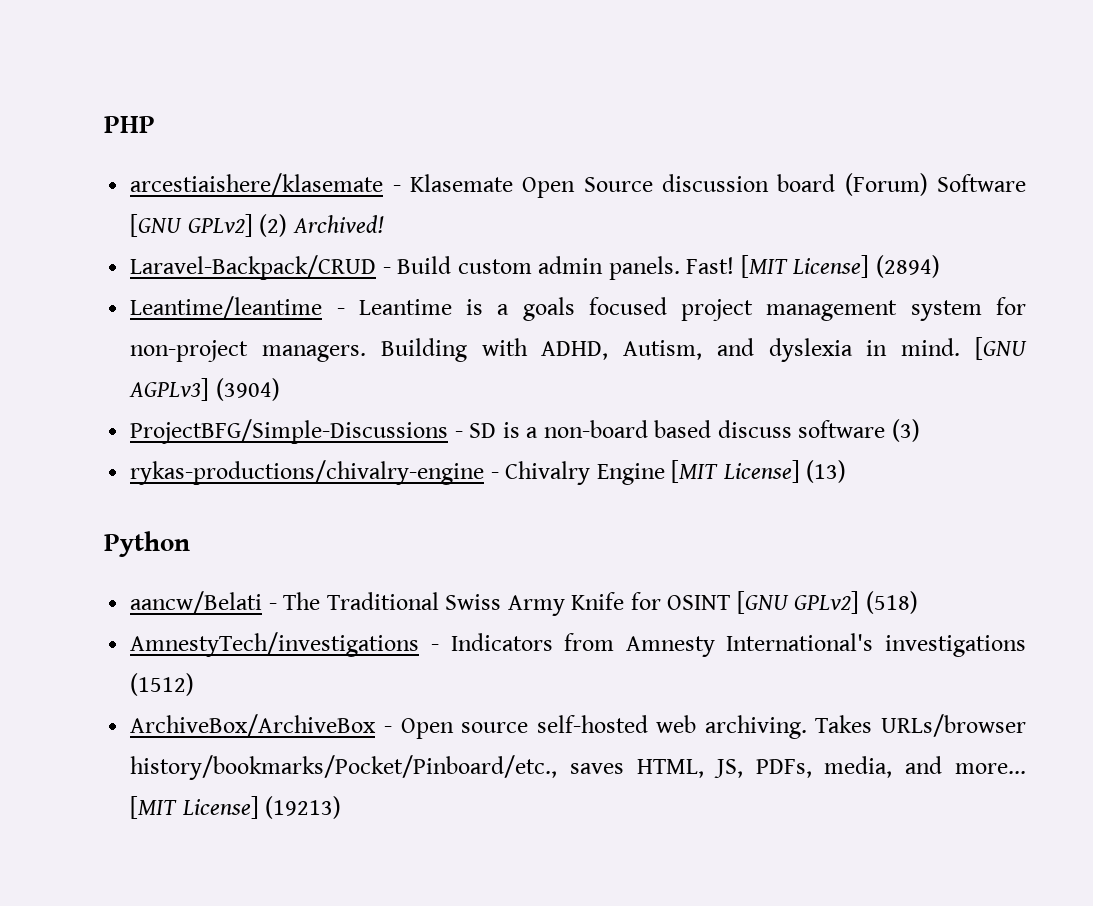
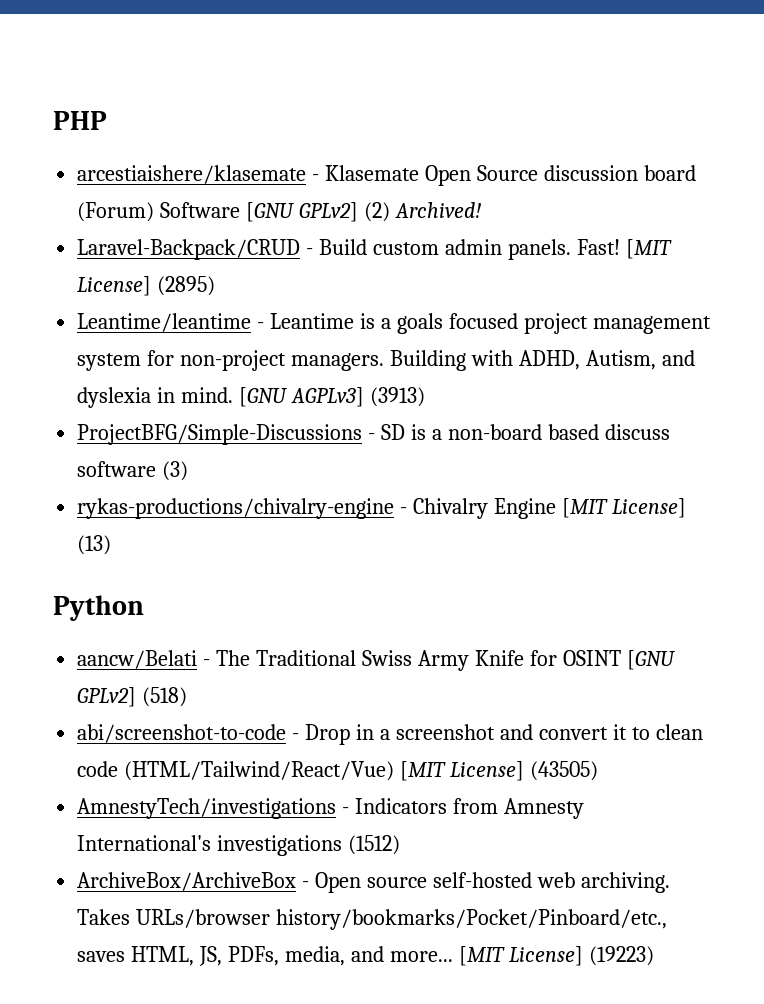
[875,255,940,278] (2894) -> [157,276,216,296] (2895)
[215,378,280,401] (3904) -> [369,387,425,407] (3913)
(918, 602) none -> [77,724,703,745] [77,761,598,781] // abi/screenshot-to-code - Drop in a screenshot and convert it to clean code (HTML/Tailwind/React/Vue) [MIT License] (43505)
[265,796,342,819] (19213) -> [588,946,654,966] (19223)

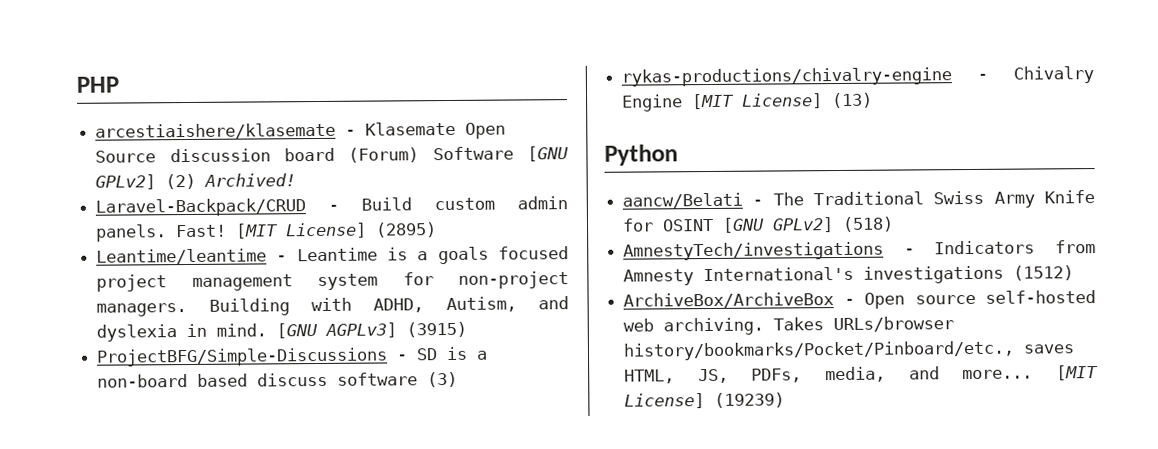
[369,387,425,407] (3913) -> [406,321,468,338] (3915)
[77,724,703,745] [77,761,598,781] // abi/screenshot-to-code - Drop in a screenshot and convert it to clean code (HTML/Tailwind/React/Vue) [MIT License] (43505) -> (895, 224) none
[588,946,654,966] (19223) -> [714,392,786,408] (19239)

